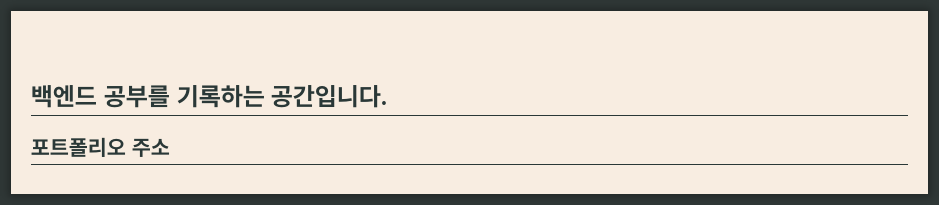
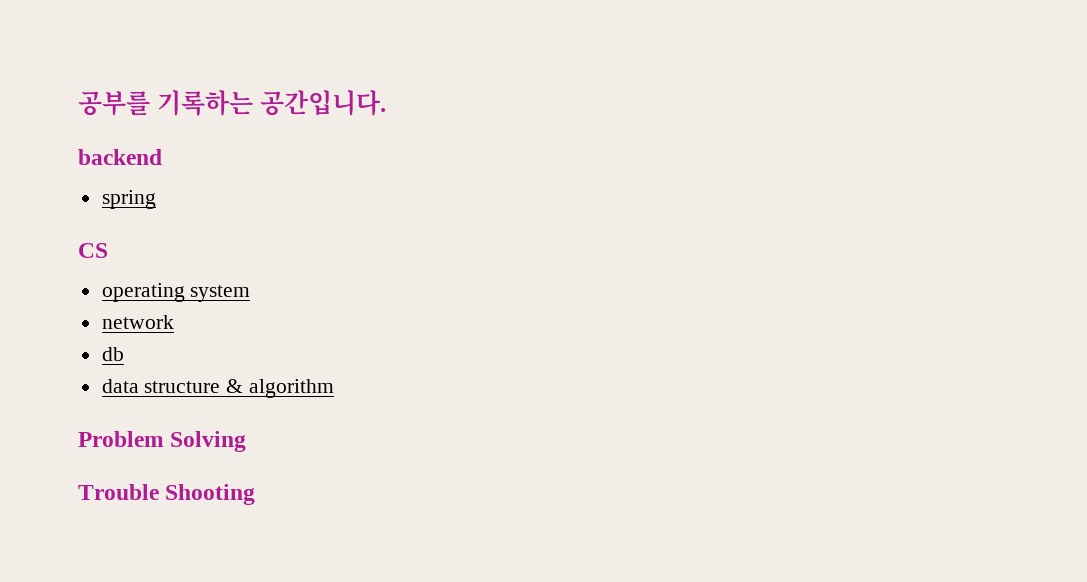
[31,85,97,108] 백엔드 -> (78, 103) none
[31,137,170,157] 포트폴리오 주소 -> [78,149,162,165] [101,190,156,209] [78,243,108,258] [101,283,251,302] [101,315,174,329] [101,347,124,361] [101,379,335,398] [78,431,247,452] [78,484,256,505] backend // spring // CS // operating system // network // db // data structure & algorithm // Problem Solving // Trouble Shooting

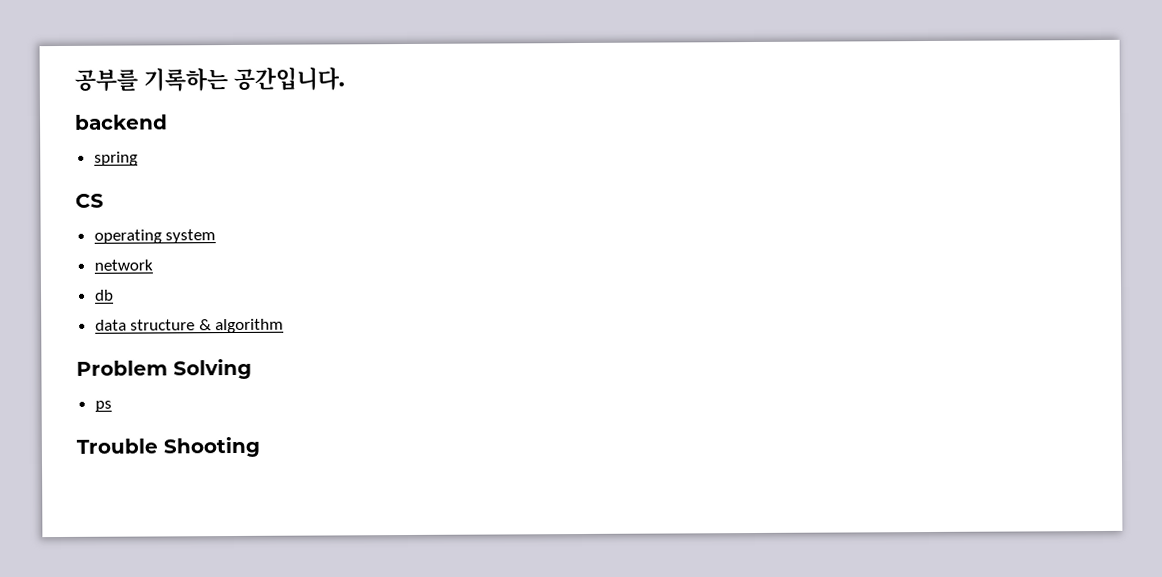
(247, 441) none -> [94,400,112,412] // ps

